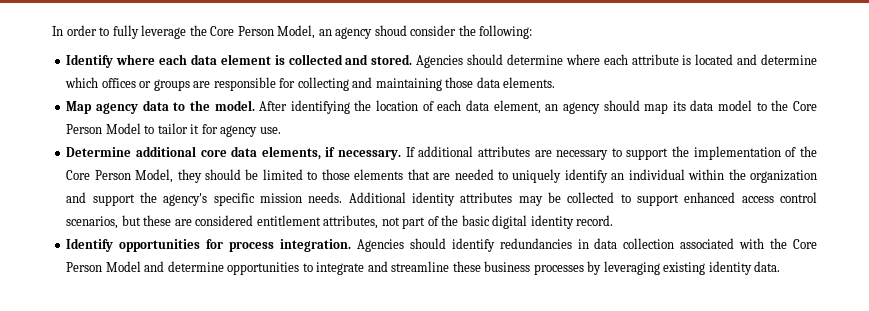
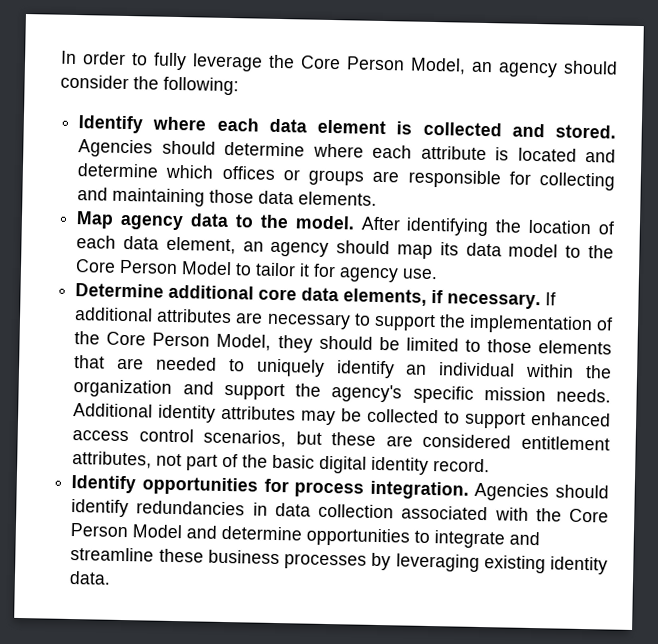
[374,25,407,36] shoud -> [563,60,618,75] should

